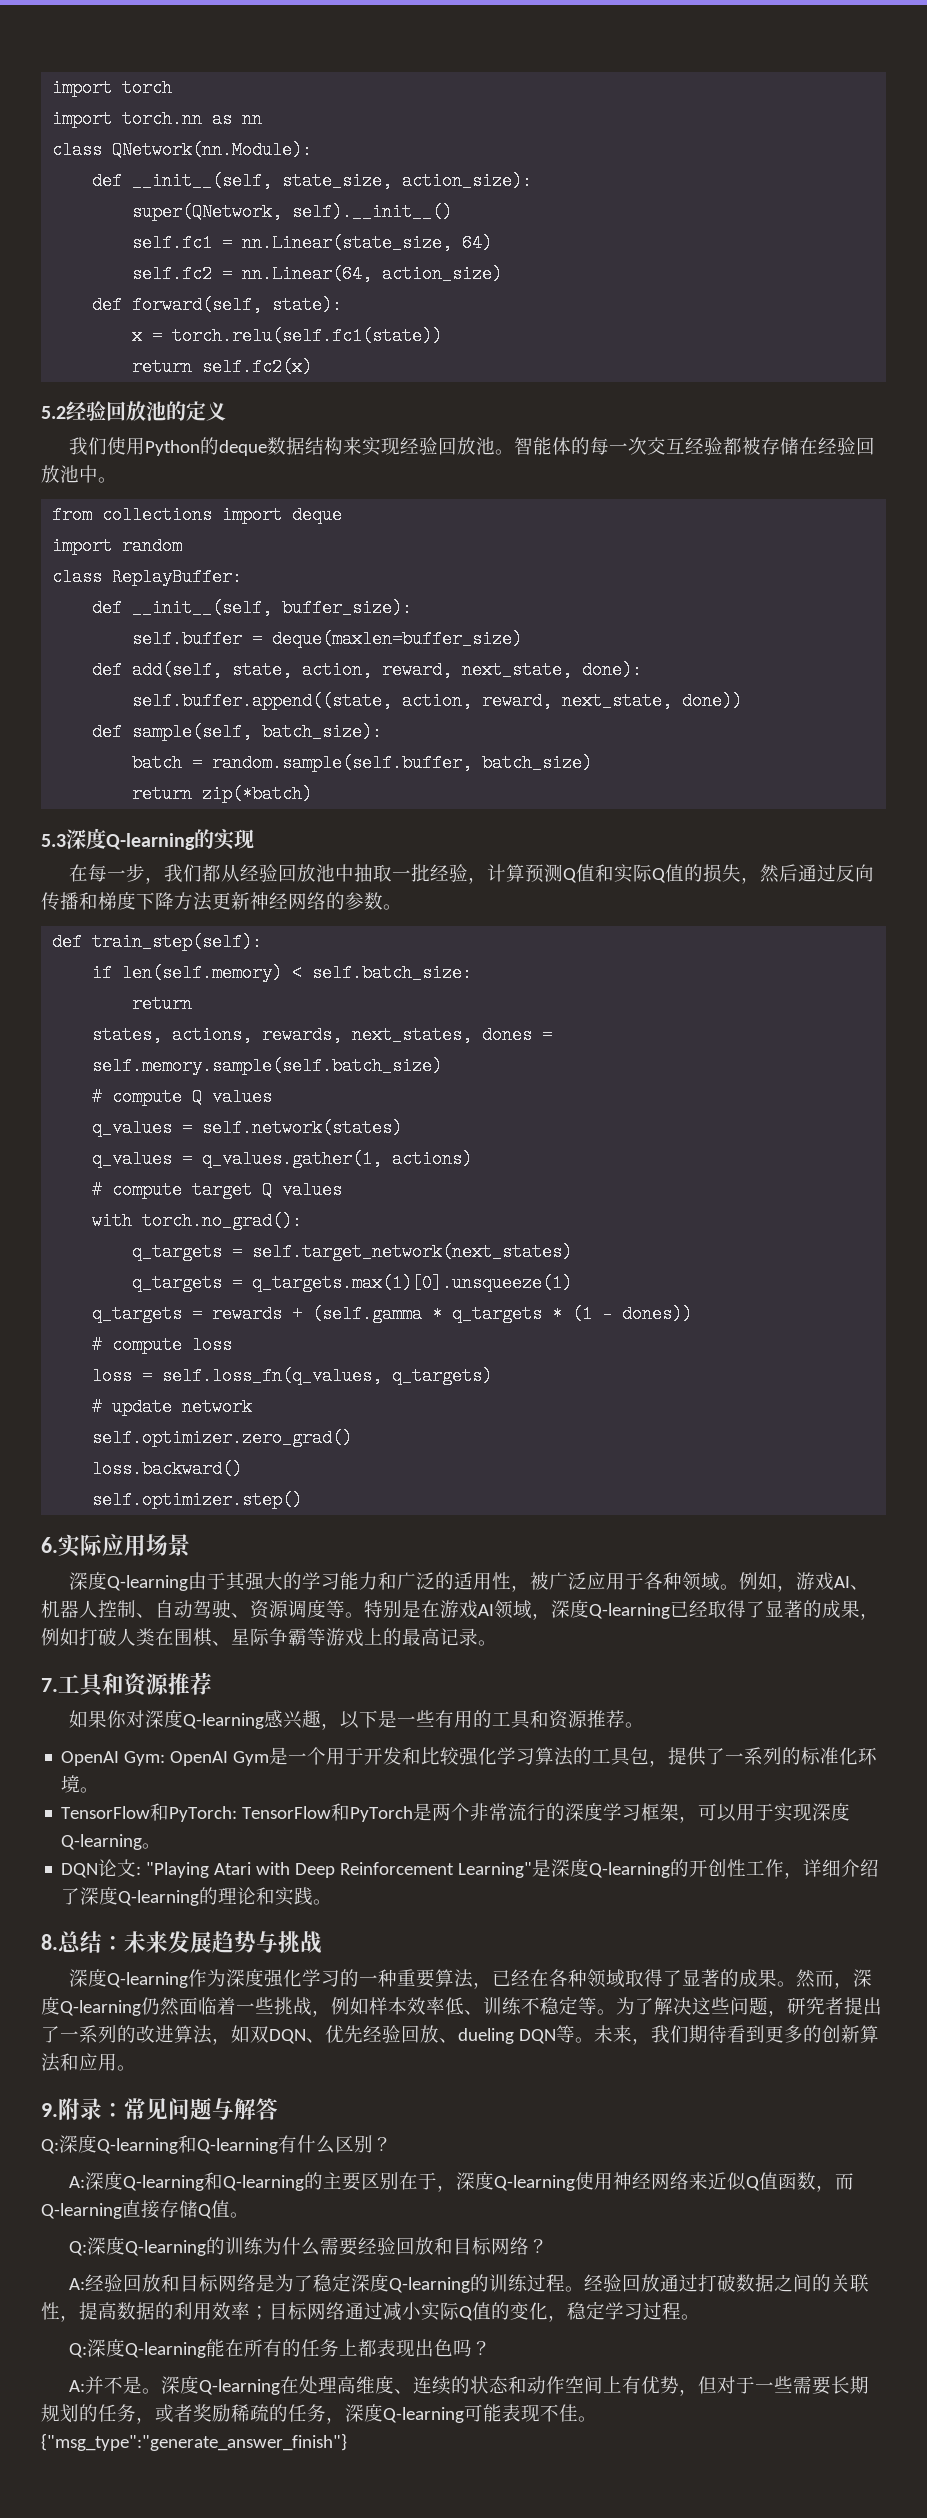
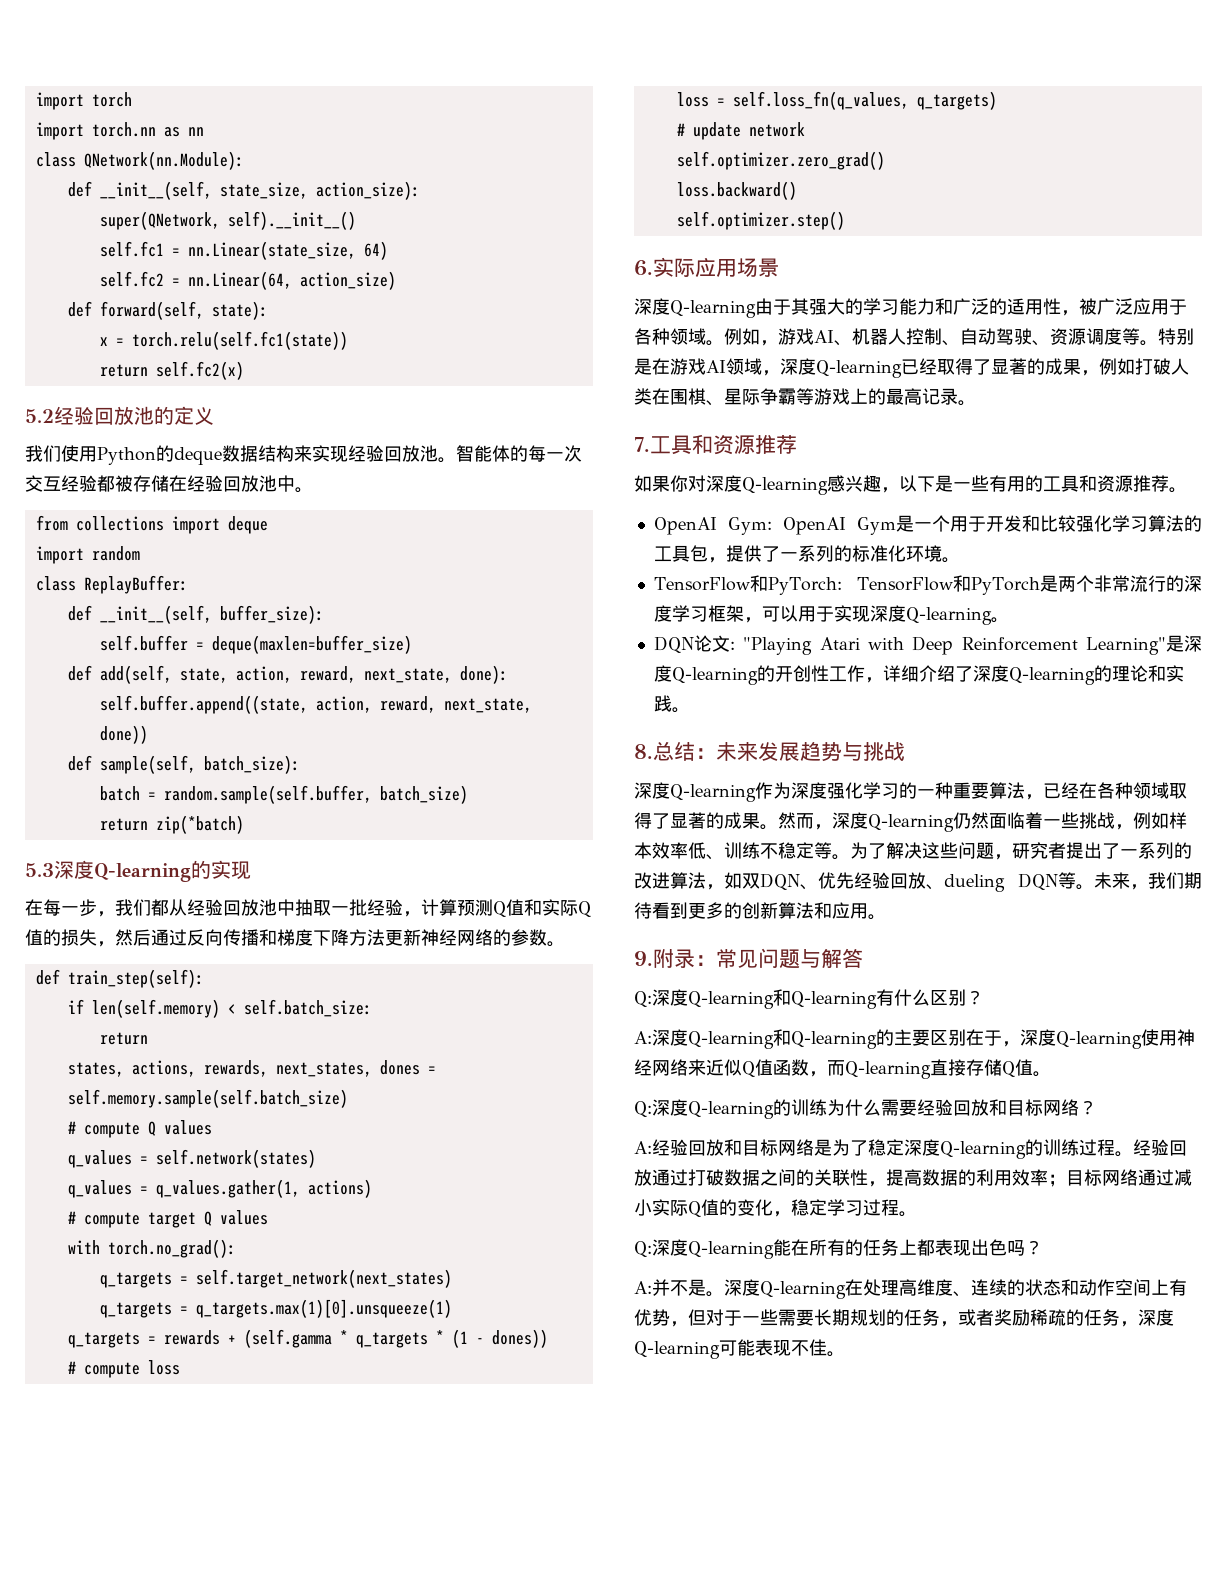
[41,2433,347,2451] {"msg_type":"generate_answer_finish"} -> (845, 1354) none

